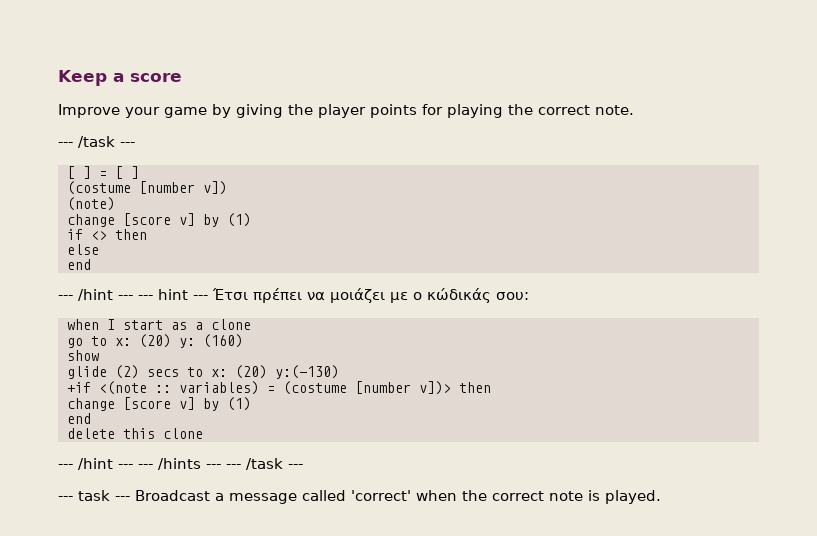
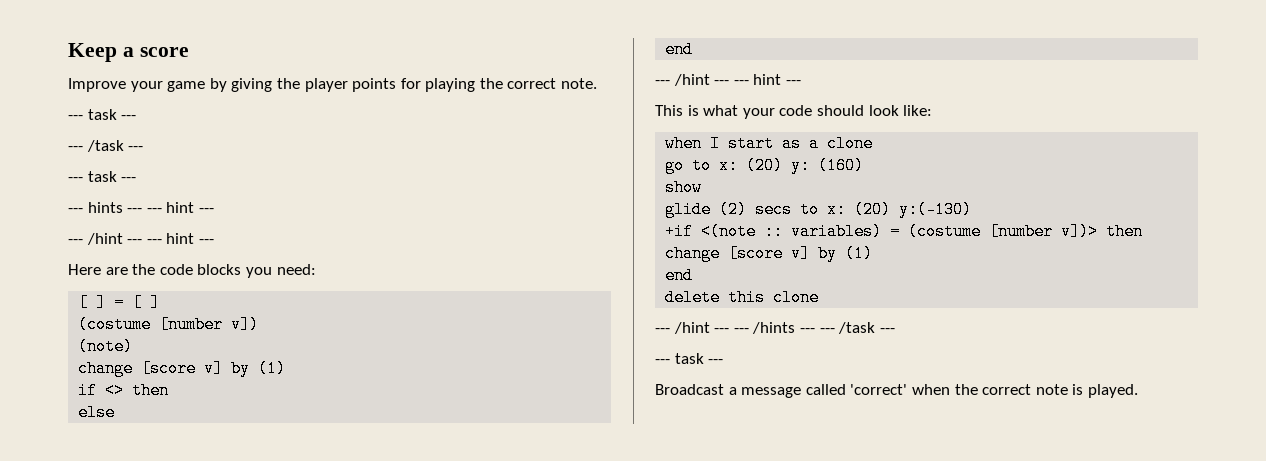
[58,136,135,148] // --- /task --- -> [68,109,137,120] [68,140,144,152] [68,171,137,182] [68,202,214,213] [68,233,214,245] [68,264,316,278] // --- task --- // --- /task --- // --- task --- // --- hints --- --- hint --- // --- /hint --- --- hint --- // Here are the code blocks you need:
[212,288,529,303] Έτσι πρέπει να μοιάζει με ο κώδικάς σου: -> [655,105,933,119] // This is what your code should look like:
(130, 498) none -> (724, 361) //

